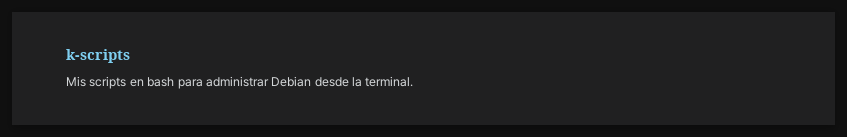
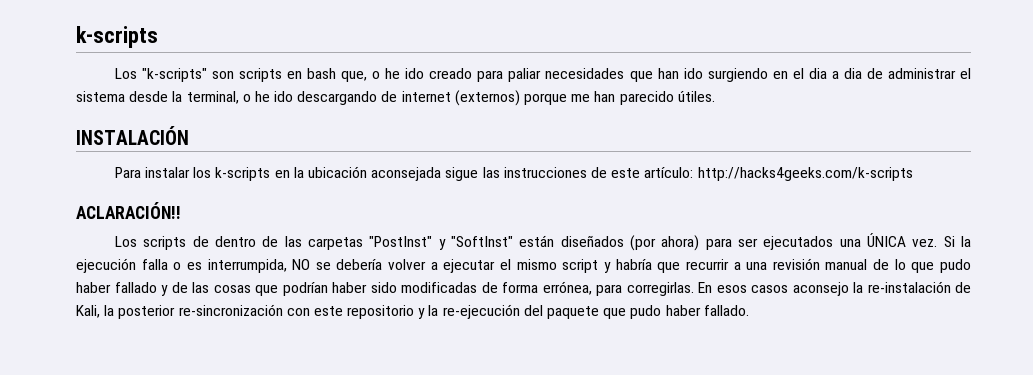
[66,76,414,89] Mis scripts en bash para administrar Debian desde la terminal. -> [114,68,972,82] [76,90,715,106] [76,126,189,145] [114,166,913,181] [76,202,181,219] [114,233,971,251] [76,258,971,273] [76,281,971,296] [76,304,749,319] Los "k-scripts" son scripts en bash que, o he ido creado para paliar necesidades que han ido surgiendo en el dia a dia de administrar el sistema desde la terminal, o he ido descargando de internet (externos) porque me han parecido útiles. // INSTALACIÓN // Para instalar los k-scripts en la ubicación aconsejada sigue las instrucciones de este artículo: http://hacks4geeks.com/k-scripts // ACLARACIÓN!! // Los scripts de dentro de las carpetas "PostInst" y "SoftInst" están diseñados (por ahora) para ser ejecutados una ÚNICA vez. Si la ejecución falla o es interrumpida, NO se debería volver a ejecutar el mismo script y habría que recurrir a una revisión manual de lo que pudo haber fallado y de las cosas que podrían haber sido modificadas de forma errónea, para corregirlas. En esos casos aconsejo la re-instalación de Kali, la posterior re-sincronización con este repositorio y la re-ejecución del paquete que pudo haber fallado.

